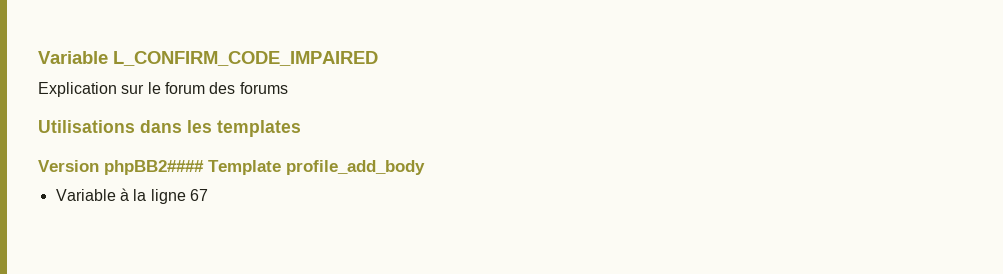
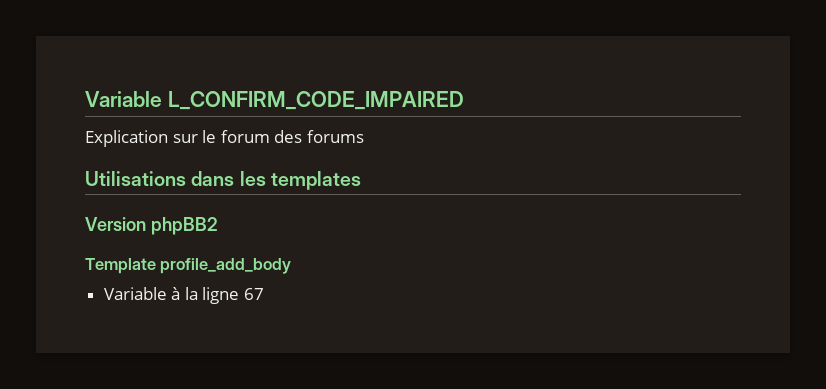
[104,160,204,175] phpBB2#### -> [150,217,218,235] phpBB2 //

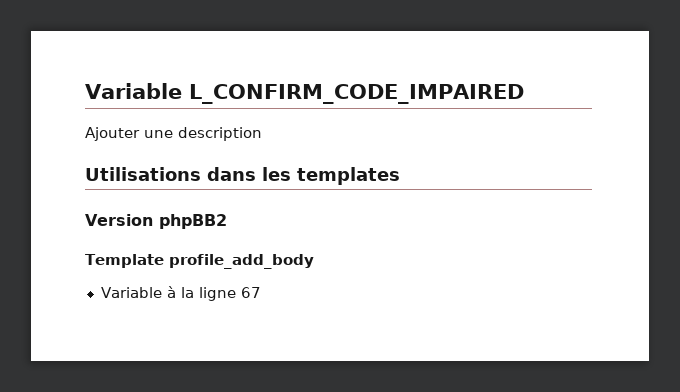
[85,130,364,147] Explication sur le forum des forums -> [85,127,262,141] Ajouter une description

